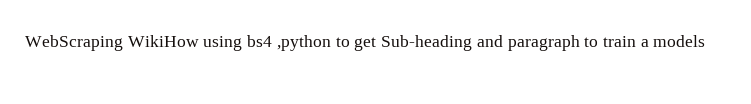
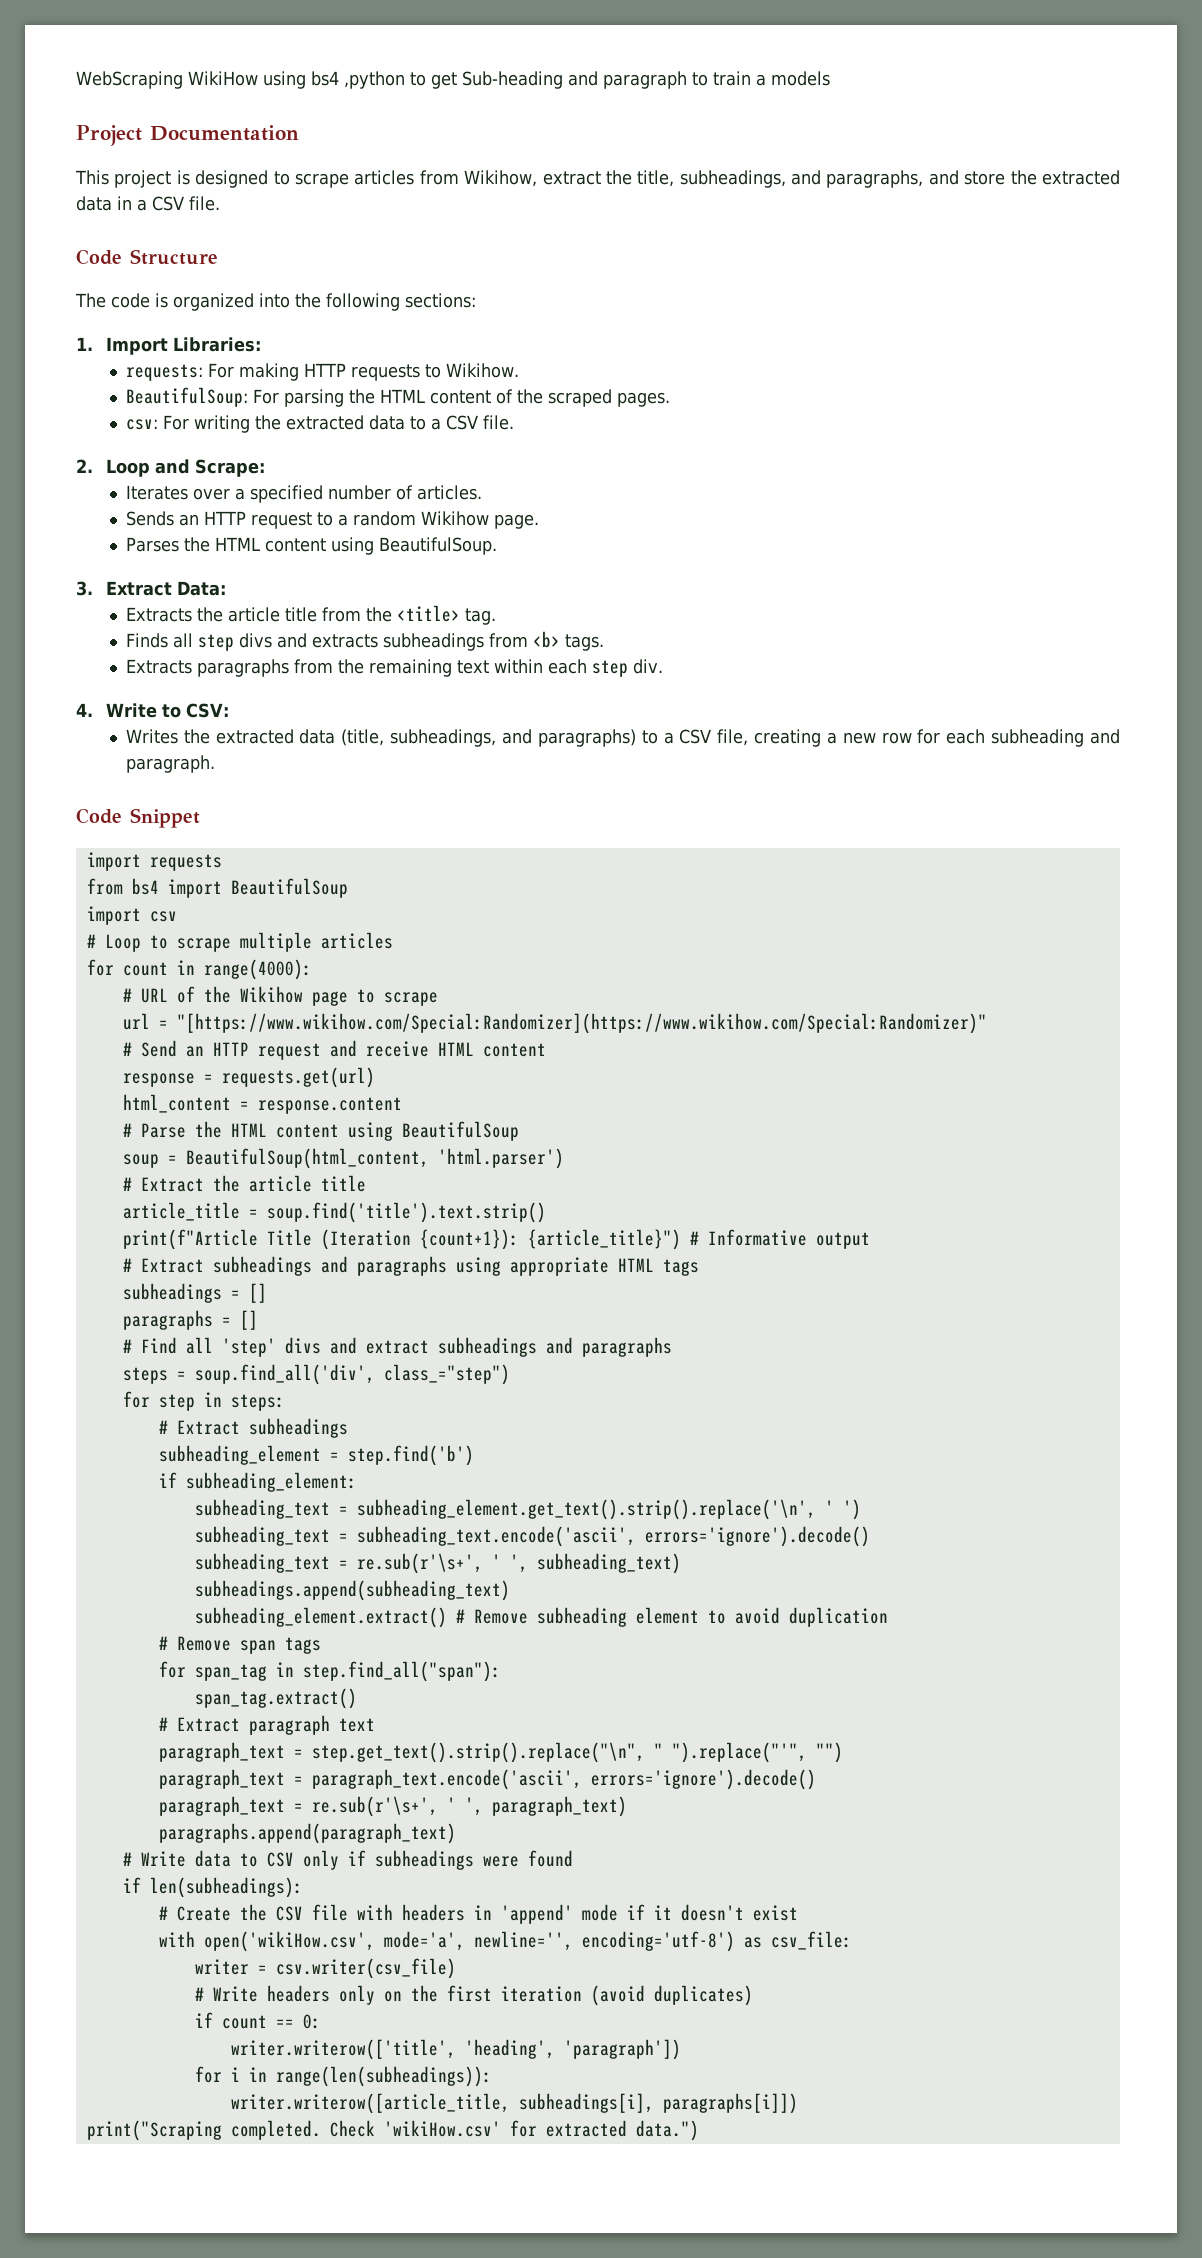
(706, 41) none -> [76,125,299,146] [75,170,1121,188] [76,196,220,211] [76,249,218,265] [75,293,476,311] [76,337,262,355] [125,363,519,381] [125,387,670,407] [125,415,514,433] [76,459,266,477] [125,485,482,503] [125,511,539,529] [125,537,497,555] [76,581,227,596] [125,605,496,625] [125,631,604,651] [125,659,663,677] [76,703,230,718] [125,729,1120,747] [125,755,215,773] [76,808,200,828] [86,852,222,871] [86,878,348,898] [86,906,177,925] [86,932,393,952] [86,959,312,980] [122,986,438,1006] [122,1013,987,1034] [122,1040,546,1060] [122,1067,375,1088] [122,1094,402,1114] [122,1121,519,1141] [122,1148,564,1169] [122,1175,366,1192] [122,1202,546,1223] [122,1229,870,1250] [122,1256,699,1276] [122,1283,267,1303] [122,1310,258,1330] [122,1337,672,1357] [122,1364,510,1385] [122,1391,285,1411] [158,1418,348,1438] [158,1445,474,1466] [158,1472,357,1492] [194,1499,861,1520] [194,1526,870,1547] [194,1553,681,1574] [194,1580,510,1601] [194,1607,888,1628] [158,1636,321,1654] [158,1661,501,1682] [194,1688,357,1709] [158,1715,375,1735] [158,1742,843,1763] [158,1769,816,1790] [158,1796,627,1817] [158,1823,456,1844] [122,1850,573,1870] [122,1877,303,1898] [158,1904,798,1924] [158,1931,852,1952] [194,1958,456,1979] [194,1985,753,2006] [194,2012,321,2029] [230,2039,681,2060] [194,2066,492,2087] [230,2093,798,2114] [86,2120,699,2141] // Project Documentation // This project is designed to scrape articles from Wikihow, extract the title, subheadings, and paragraphs, and store the extracted data in a CSV file. // Code Structure // The code is organized into the following sections: // 1. Import Libraries: // requests: For making HTTP requests to Wikihow. // BeautifulSoup: For parsing the HTML content of the scraped pages. // csv: For writing the extracted data to a CSV file. // 2. Loop and Scrape: // Iterates over a specified number of articles. // Sends an HTTP request to a random Wikihow page. // Parses the HTML content using BeautifulSoup. // 3. Extract Data: // Extracts the article title from the <title> tag. // Finds all step divs and extracts subheadings from <b> tags. // Extracts paragraphs from the remaining text within each step div. // 4. Write to CSV: // Writes the extracted data (title, subheadings, and paragraphs) to a CSV file, creating a new row for each subheading and paragraph. // Code Snippet // import requests // from bs4 import BeautifulSoup // import csv // # Loop to scrape multiple articles // for count in range(4000): // # URL of the Wikihow page to scrape // url = "[https://www.wikihow.com/Special:Randomizer](https://www.wikihow.com/Special:Randomizer)" // # Send an HTTP request and receive HTML content // response = requests.get(url) // html_content = response.content // # Parse the HTML content using BeautifulSoup // soup = BeautifulSoup(html_content, 'html.parser') // # Extract the article title // article_title = soup.find('title').text.strip() // print(f"Article Title (Iteration {count+1}): {article_title}") # Informative output // # Extract subheadings and paragraphs using appropriate HTML tags // subheadings = [] // paragraphs = [] // # Find all 'step' divs and extract subheadings and paragraphs // steps = soup.find_all('div', class_="step") // for step in steps: // # Extract subheadings // subheading_element = step.find('b') // if subheading_element: // subheading_text = subheading_element.get_text().strip().replace('\n', ' ') // subheading_text = subheading_text.encode('ascii', errors='ignore').decode() // subheading_text = re.sub(r'\s+', ' ', subheading_text) // subheadings.append(subheading_text) // subheading_element.extract() # Remove subheading element to avoid duplication // # Remove span tags // for span_tag in step.find_all("span"): // span_tag.extract() // # Extract paragraph text // paragraph_text = step.get_text().strip().replace("\n", " ").replace("'", "") // paragraph_text = paragraph_text.encode('ascii', errors='ignore').decode() // paragraph_text = re.sub(r'\s+', ' ', paragraph_text) // paragraphs.append(paragraph_text) // # Write data to CSV only if subheadings were found // if len(subheadings): // # Create the CSV file with headers in 'append' mode if it doesn't exist // with open('wikiHow.csv', mode='a', newline='', encoding='utf-8') as csv_file: // writer = csv.writer(csv_file) // # Write headers only on the first iteration (avoid duplicates) // if count == 0: // writer.writerow(['title', 'heading', 'paragraph']) // for i in range(len(subheadings)): // writer.writerow([article_title, subheadings[i], paragraphs[i]]) // print("Scraping completed. Check 'wikiHow.csv' for extracted data.")

